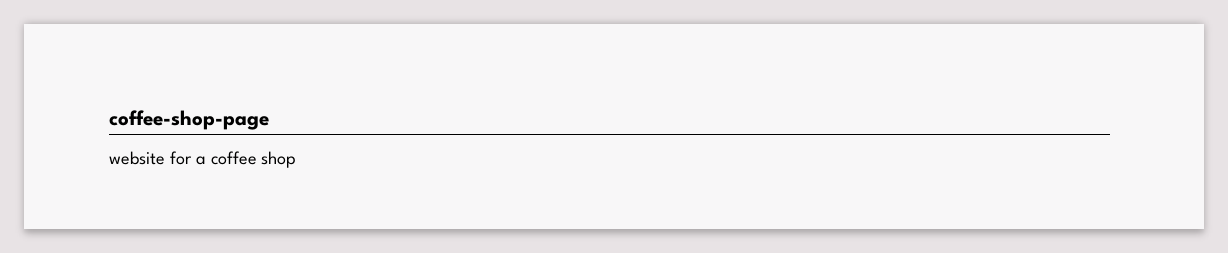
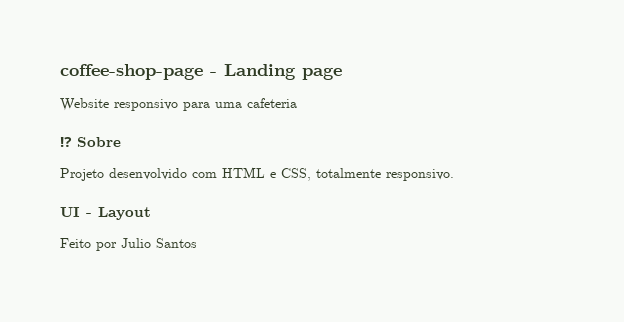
[109,151,297,168] // website for a coffee shop -> [210,64,342,80] [60,98,297,111] [60,137,121,147] [60,167,454,181] [60,207,151,220] [60,238,197,251] - Landing page // Website responsivo para uma cafeteria // ⁉ Sobre // Projeto desenvolvido com HTML e CSS, totalmente responsivo. // UI - Layout // Feito por Julio Santos

